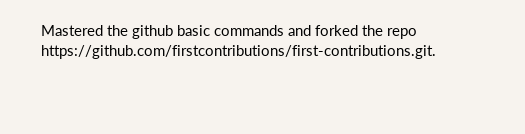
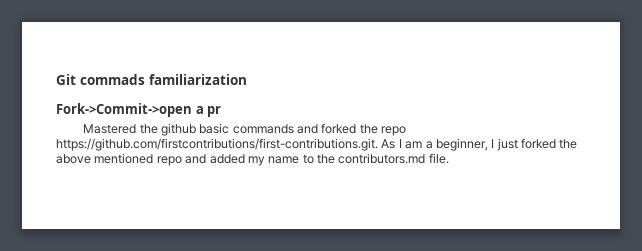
(41, 30) none -> [56,74,247,85] [56,103,222,117] Git commads familiarization // Fork->Commit->open a pr //
(436, 52) none -> [381,138,578,151] [56,153,449,166] As I am a beginner, I just forked the above mentioned repo and added my name to the contributors.md file.

